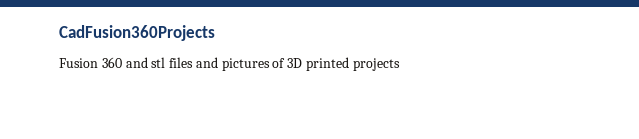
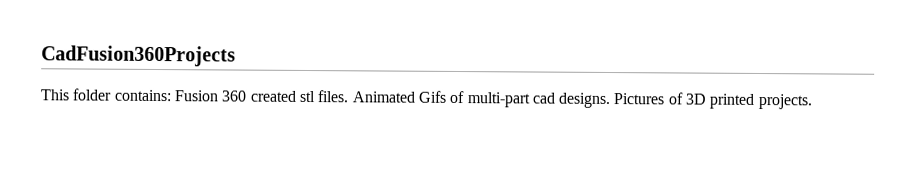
[59,57,270,71] Fusion 360 and stl files and pictures -> [40,88,666,109] This folder contains: Fusion 360 created stl files. Animated Gifs of multi-part cad designs. Pictures
[352,58,400,71] projects -> [757,93,813,110] projects.

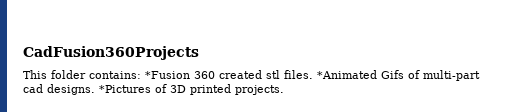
[173,90,219,102] Fusion -> [145,71,190,79] *Fusion
[351,91,416,103] Animated -> [317,70,377,79] *Animated
[613,93,666,105] Pictures -> [99,85,151,93] *Pictures

